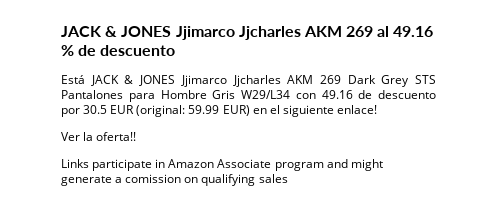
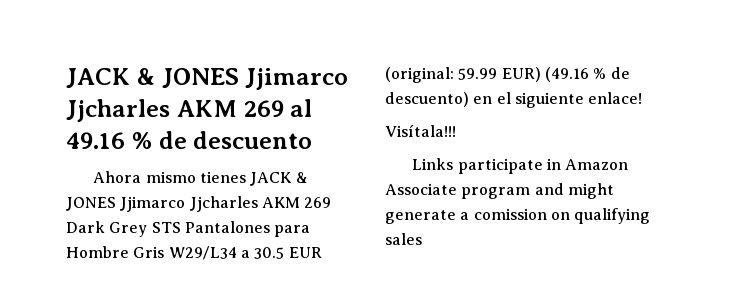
[61,75,85,84] Está -> [93,171,246,183] Ahora mismo tienes
[295,90,436,99] [61,108,80,117] con 49.16 de descuento por -> [240,250,250,258] a
(250, 110) none -> [544,67,630,82] [385,92,469,107] (49.16 % de descuento)
[61,132,137,141] Ver la oferta!! -> [385,124,456,137] Visítala!!!

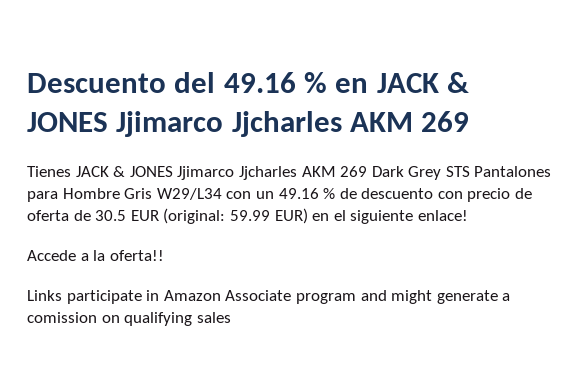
[66,68,349,90] [66,99,313,122] [66,131,313,149] [93,171,246,183] JACK & JONES Jjimarco Jjcharles AKM 269 al 49.16 % de descuento // Ahora mismo tienes -> [27,72,470,93] [27,111,470,137] [27,166,71,177] Descuento del 49.16 % en JACK & JONES Jjimarco Jjcharles AKM 269 // Tienes
[240,250,250,258] a -> [226,188,533,202] [27,210,91,221] con un 49.16 % de descuento con precio de oferta de
[544,67,630,82] [385,92,469,107] (49.16 % de descuento) -> (308, 216) none
[385,124,456,137] Visítala!!! -> [27,250,164,261] Accede a la oferta!!

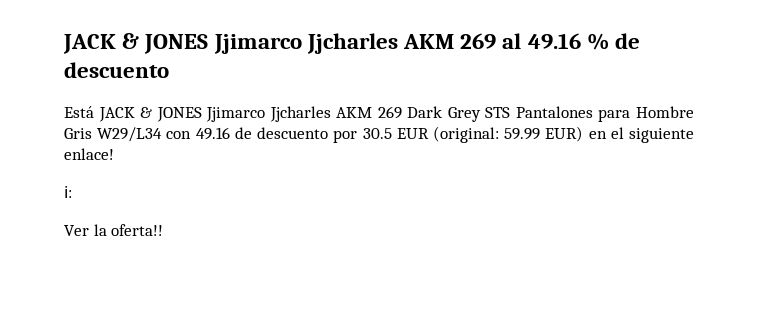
[27,72,470,93] [27,111,470,137] [27,166,71,177] Descuento del 49.16 % en JACK & JONES Jjimarco Jjcharles AKM 269 // Tienes -> [63,33,641,54] [64,62,169,78] [64,106,94,118] JACK & JONES Jjimarco Jjcharles AKM 269 al 49.16 % de descuento // Está
[255,188,533,202] [27,210,91,221] un 49.16 % de descuento con precio de oferta de -> [195,127,358,143] 49.16 de descuento por
[27,250,89,261] Accede a -> [64,186,72,198] [64,225,89,236] ℹ: // Ver
[27,290,511,304] [27,312,231,326] // Links participate in Amazon Associate program and might generate a comission on qualifying sales -> (164, 230) none

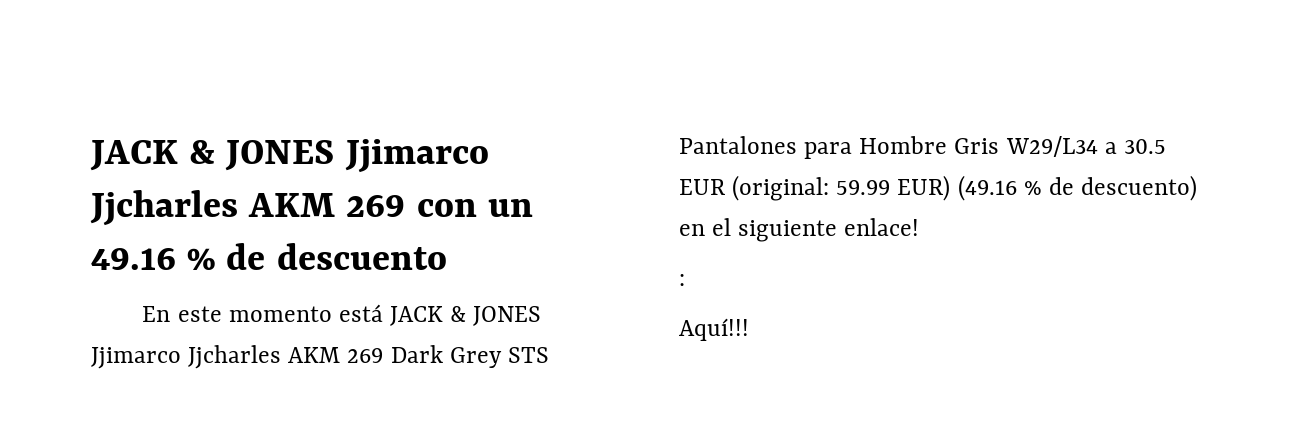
[63,33,522,54] JACK & JONES Jjimarco Jjcharles AKM 269 al -> [90,139,489,173] [90,190,533,226] JACK & JONES Jjimarco Jjcharles AKM 269 con un
[64,106,94,118] Está -> [142,304,383,322] En este momento está
[166,127,358,143] con 49.16 de descuento por -> [1104,142,1117,154] a
(584, 134) none -> [957,175,1198,201] (49.16 % de descuento)
[64,186,72,198] [64,224,164,236] ℹ: // Ver la oferta!! -> [679,274,685,286] [679,318,749,341] : // Aquí!!!

